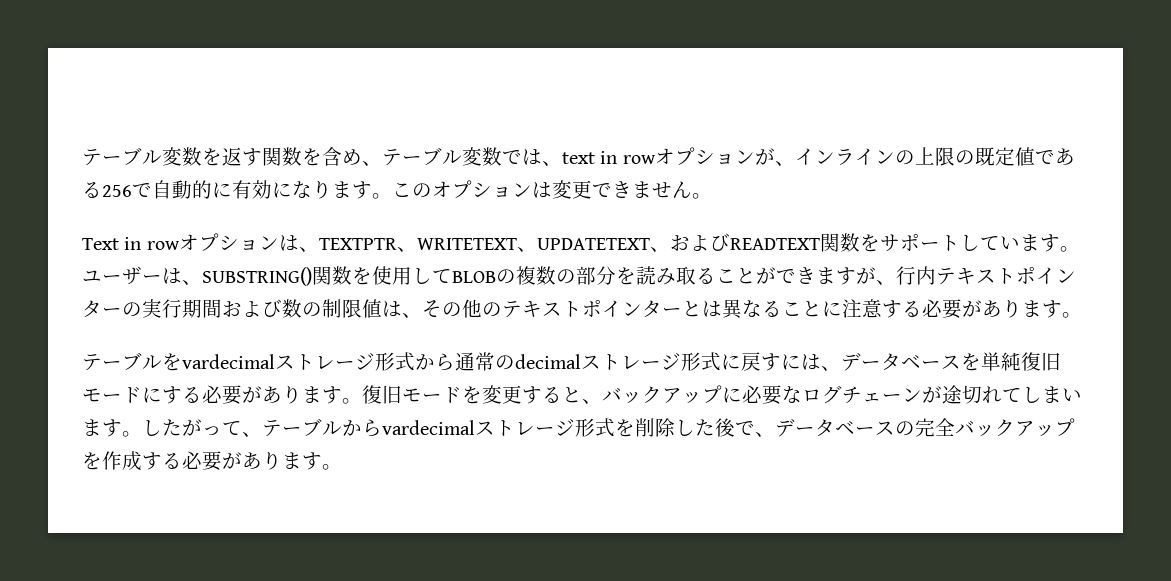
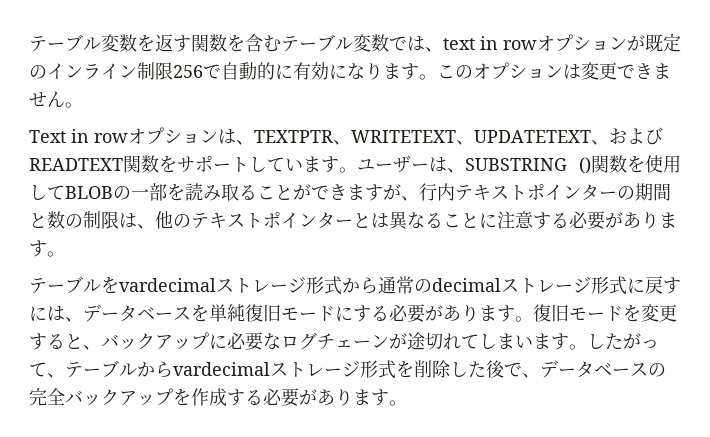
[342,149,382,166] め、 -> [263,35,281,52] む
[774,161,795,166] 、 -> [645,33,681,52] [29,65,47,79] 既定の
[894,147,1075,166] [82,182,102,198] の上限の既定値である -> [137,62,173,80] 制限
[202,267,312,286] SUBSTRING() -> [465,157,591,174] SUBSTRING ()
[516,266,616,285] 複数の部分 -> [131,183,167,201] 一部
[142,299,462,318] 実行期間および数の制限値は、その -> [635,183,671,201] [29,211,155,229] 期間と数の制限は、

